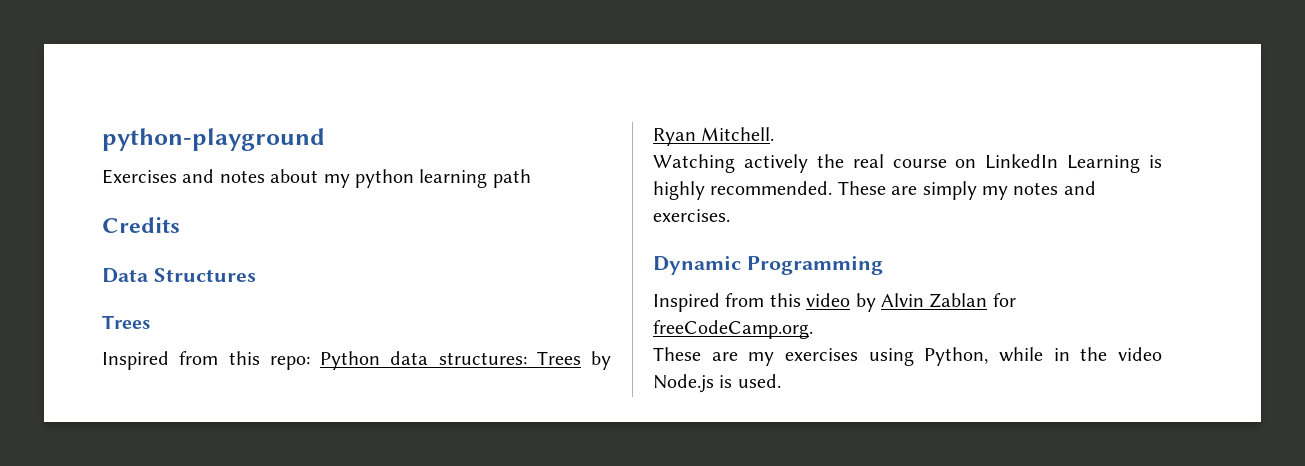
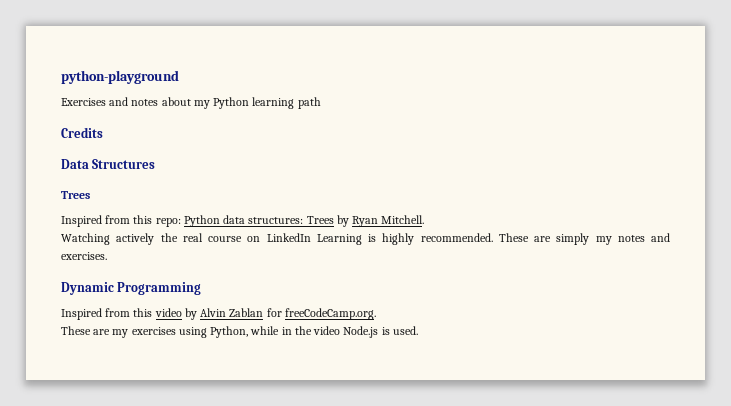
[355,169,414,188] python -> [213,97,250,109] Python

